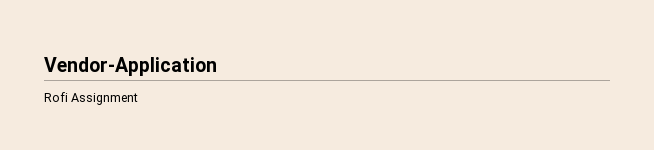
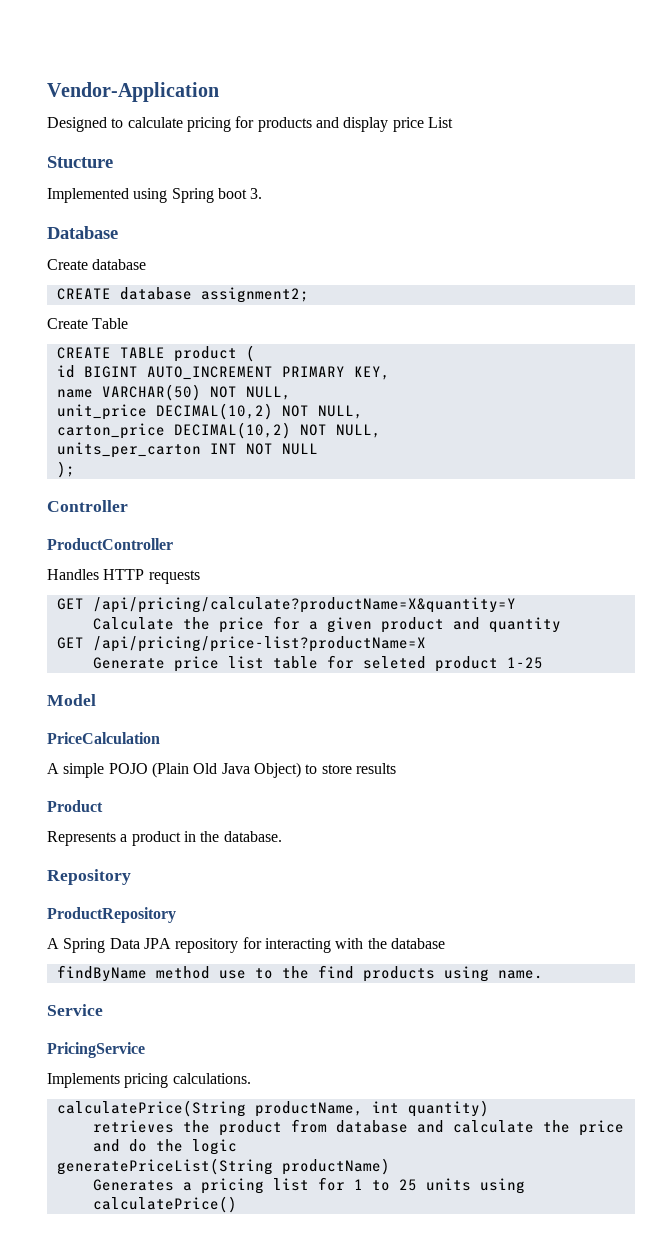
[44,92,139,105] Rofi Assignment -> [47,116,453,132] [47,156,113,168] [47,188,263,203] [47,226,118,239] [47,259,147,270] [56,287,309,303] [47,318,129,329] [56,345,255,362] [56,365,390,380] [56,384,291,401] [56,403,363,420] [56,422,381,439] [56,442,318,458] [56,461,75,478] [47,500,128,512] [47,538,173,550] [47,569,200,584] [56,597,516,613] [92,616,561,633] [56,636,426,652] [92,655,543,672] [47,694,96,706] [47,732,160,744] [47,762,396,778] [47,800,103,812] [47,831,282,846] [47,869,131,885] [47,907,176,923] [47,937,445,953] [56,965,543,982] [47,1004,103,1016] [47,1042,145,1058] [47,1073,251,1088] [56,1100,489,1117] [92,1119,624,1136] [92,1139,237,1155] [56,1158,390,1175] [92,1177,525,1194] [92,1196,237,1213] Designed to calculate pricing for products and display price List // Stucture // Implemented using Spring boot 3. // Database // Create database // CREATE database assignment2; // Create Table // CREATE TABLE product ( // id BIGINT AUTO_INCREMENT PRIMARY KEY, // name VARCHAR(50) NOT NULL, // unit_price DECIMAL(10,2) NOT NULL, // carton_price DECIMAL(10,2) NOT NULL, // units_per_carton INT NOT NULL // ); // Controller // ProductController // Handles HTTP requests // GET /api/pricing/calculate?productName=X&quantity=Y // Calculate the price for a given product and quantity // GET /api/pricing/price-list?productName=X // Generate price list table for seleted product 1-25 // Model // PriceCalculation // A simple POJO (Plain Old Java Object) to store results // Product // Represents a product in the database. // Repository // ProductRepository // A Spring Data JPA repository for interacting with the database // findByName method use to the find products using name. // Service // PricingService // Implements pricing calculations. // calculatePrice(String productName, int quantity) // retrieves the product from database and calculate the price and do the logic // generatePriceList(String productName) // Generates a pricing list for 1 to 25 units using calculatePrice()

